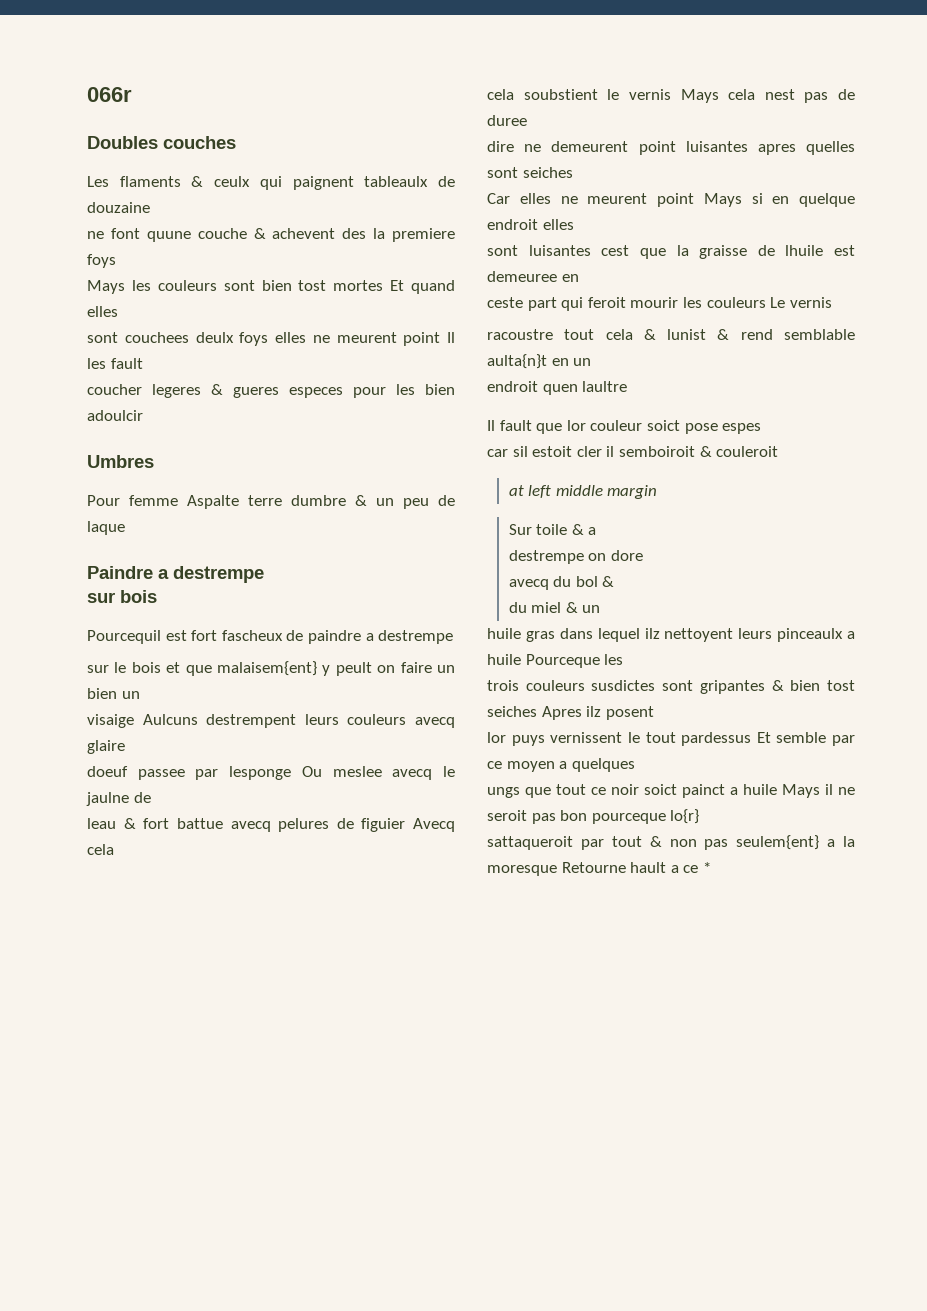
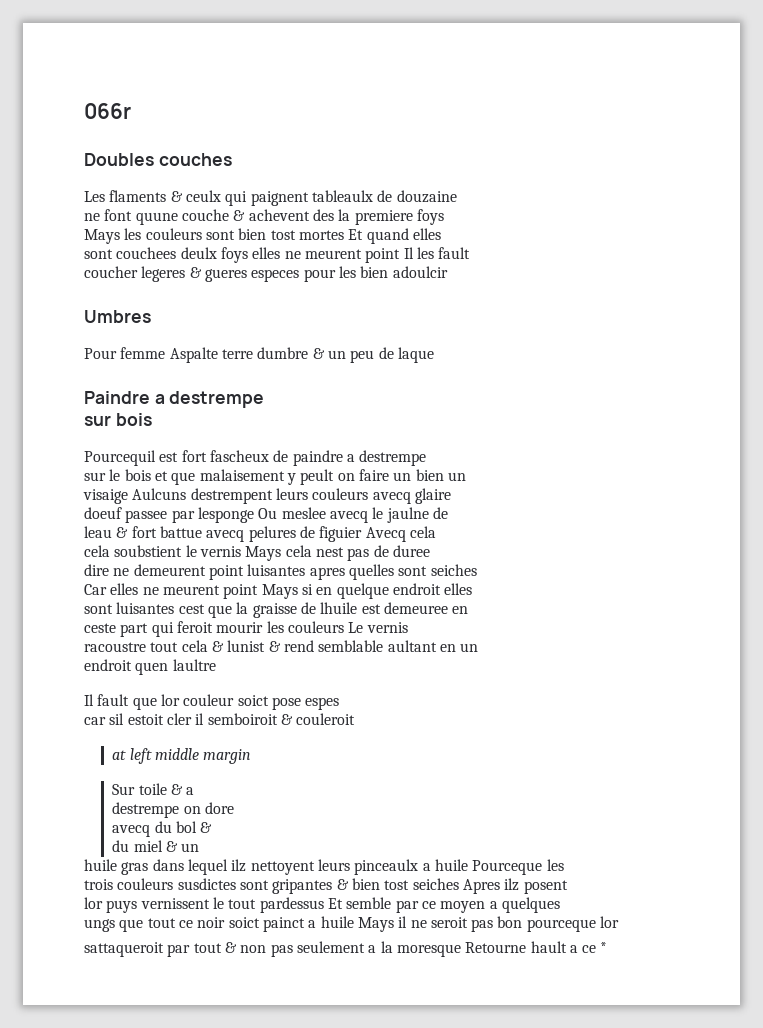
[216,661,317,676] malaisem{ent} -> [199,469,285,481] malaisement
[487,354,547,369] aulta{n}t -> [387,640,437,652] aultant
[670,809,700,824] lo{r} -> [600,916,620,928] lor
[736,835,820,850] seulem{ent} -> [296,941,365,953] seulement

